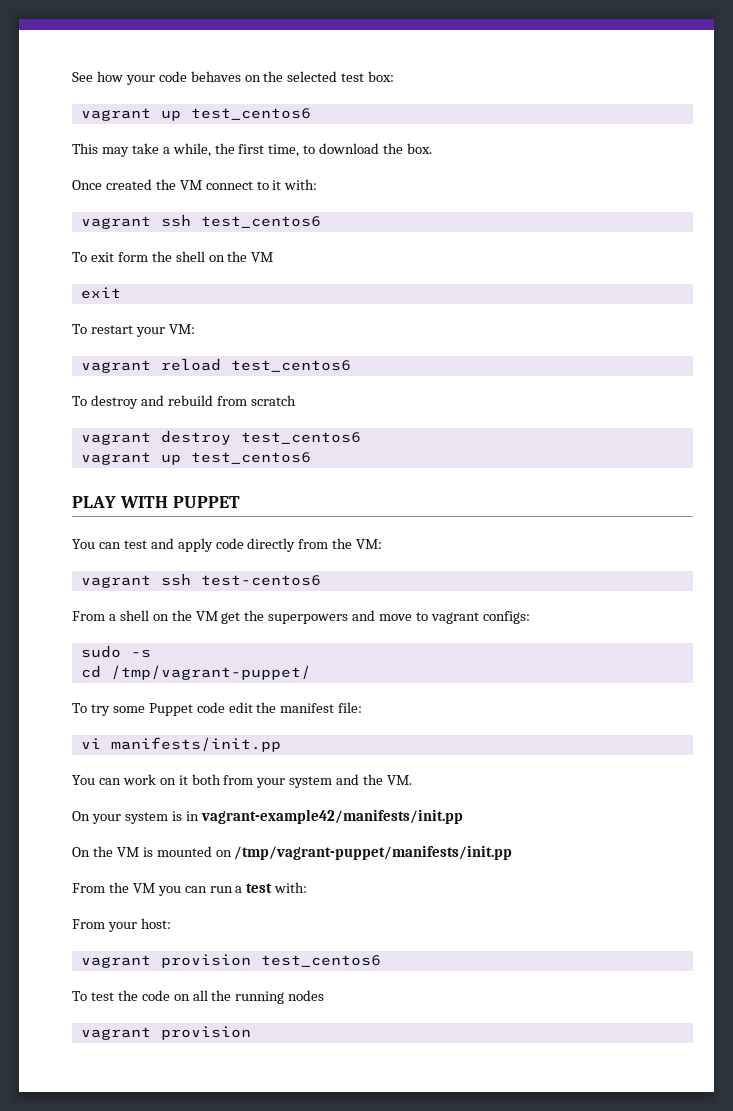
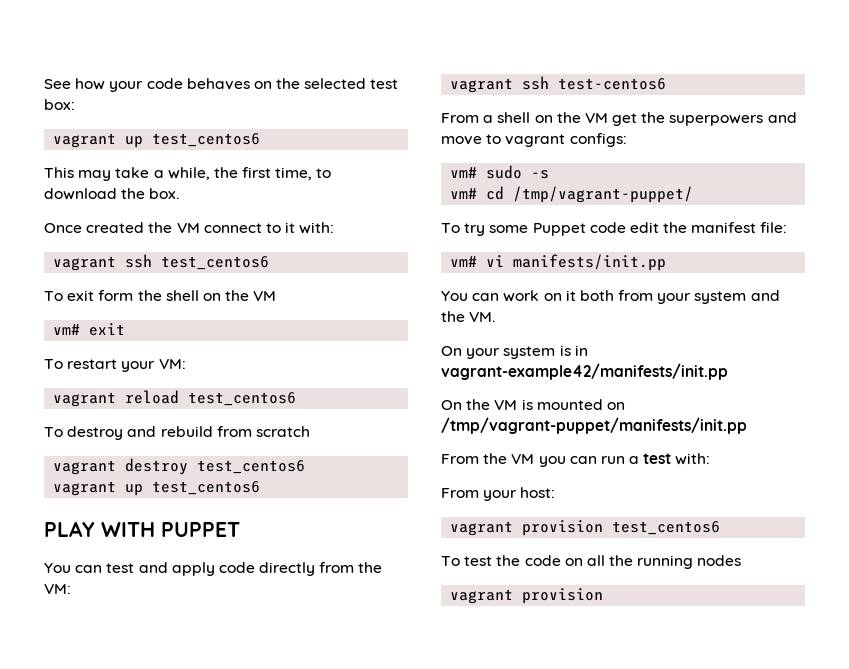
(274, 257) none -> [53,324,81,335] vm#
(530, 617) none -> [450,167,478,178] vm#
(151, 653) none -> [450,188,478,199] vm#
(363, 707) none -> [450,256,478,267] vm#

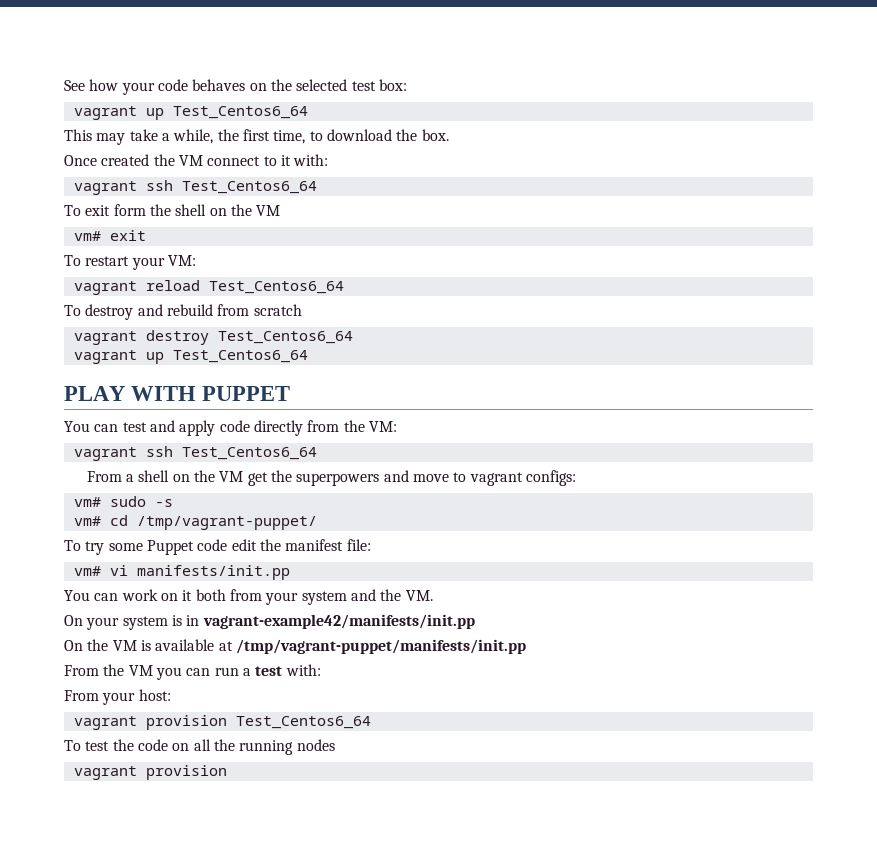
[152,133,261,147] test_centos6 -> [172,106,308,119] Test_Centos6_64
[161,256,270,270] test_centos6 -> [181,181,317,194] Test_Centos6_64
[188,392,297,406] test_centos6 -> [208,281,344,294] Test_Centos6_64
[197,460,306,474] [53,481,261,496] test_centos6 // vagrant up test_centos6 -> [217,331,353,344] [73,350,308,364] Test_Centos6_64 // vagrant up Test_Centos6_64
[558,78,667,90] test-centos6 -> [181,447,317,460] Test_Centos6_64
[536,399,625,410] mounted on -> [155,639,233,651] available at
[612,521,721,535] test_centos6 -> [235,716,371,729] Test_Centos6_64

